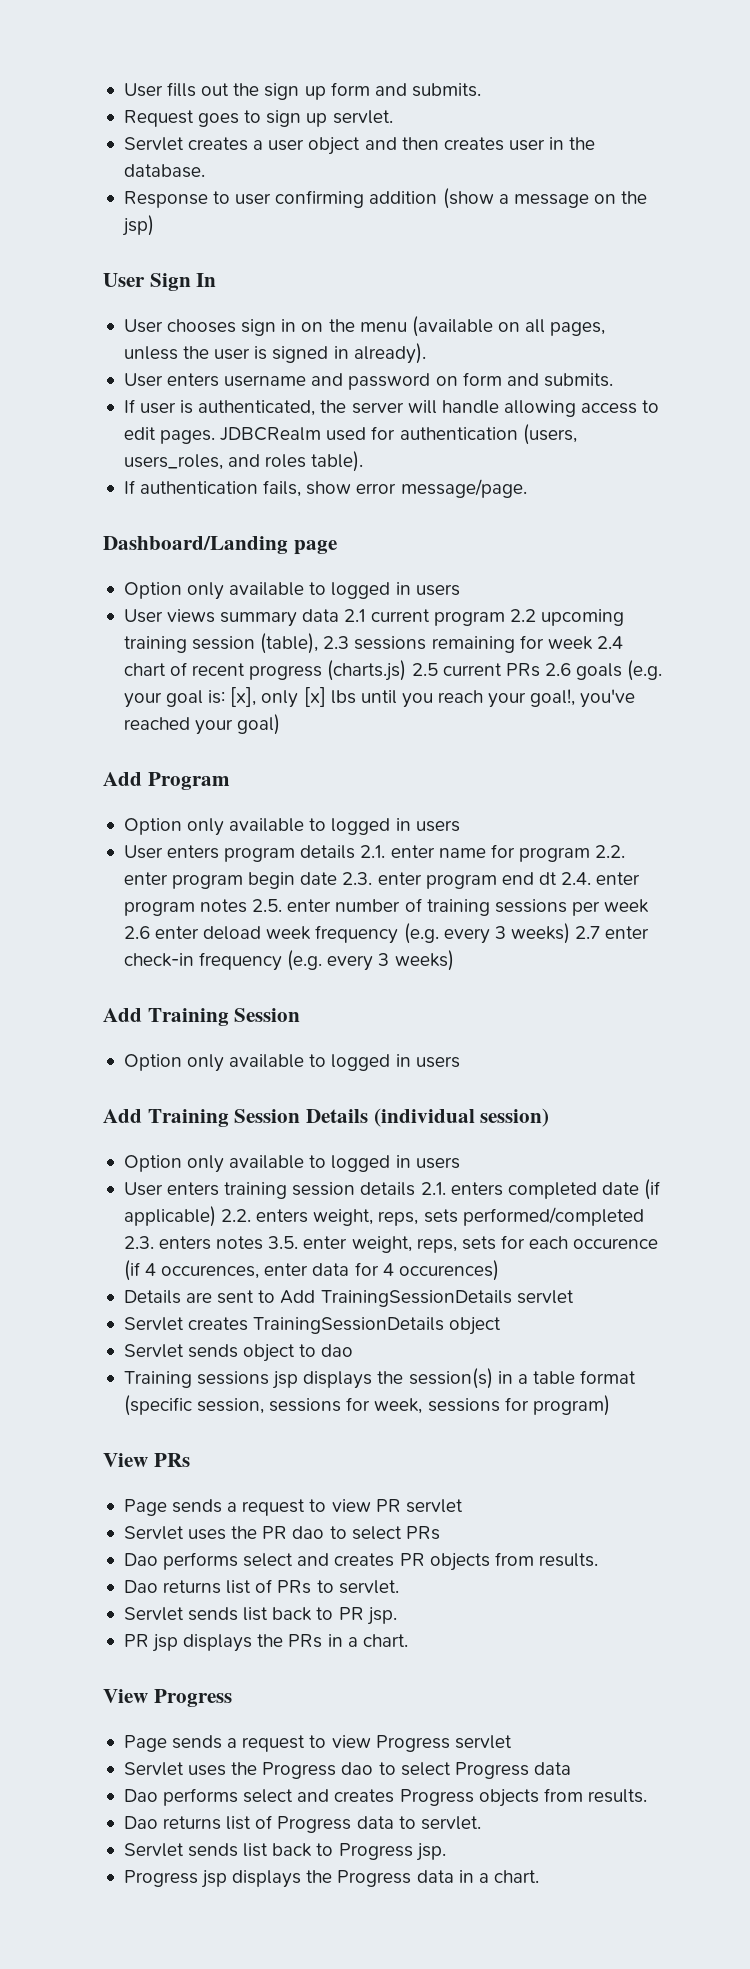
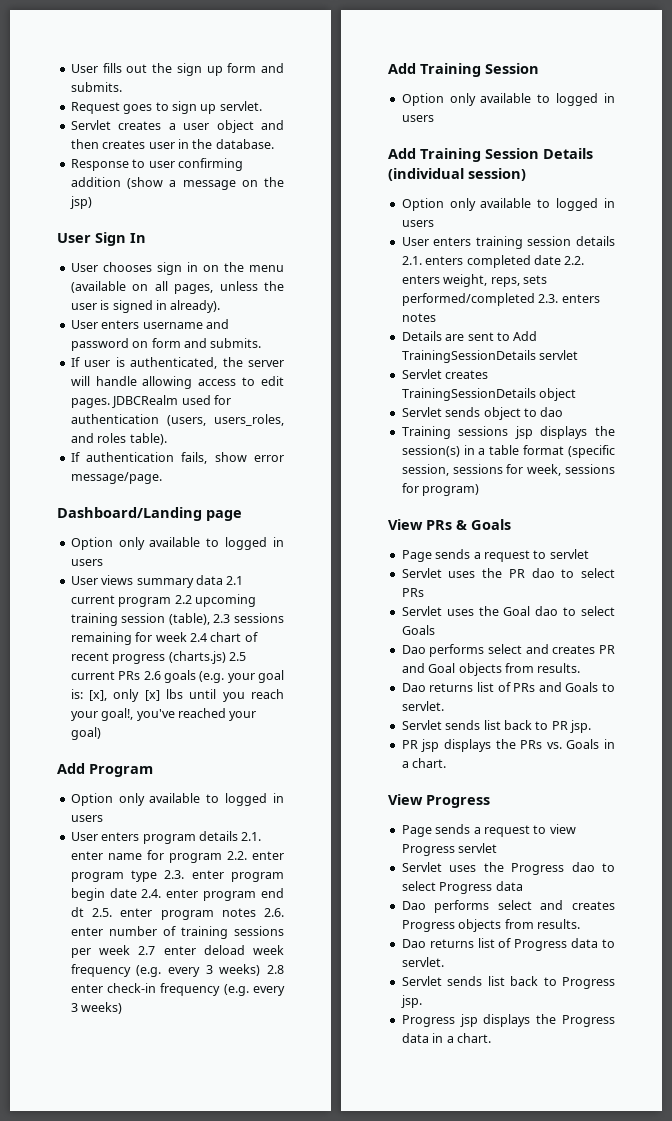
(244, 881) none -> [131,870,284,882] type 2.3. enter program
[342,872,373,885] 2.3. -> [141,889,162,898] 2.4.
[561,872,592,885] 2.4. -> [92,908,112,917] 2.5.
[252,899,283,912] 2.5. -> [264,908,284,917] 2.6.
[123,926,150,939] 2.6 -> [138,946,156,955] 2.7
[575,926,601,939] 2.7 -> [267,965,284,974] 2.8
[644,1179,661,1200] [123,1206,216,1227] (if applicable) -> (561, 260) none
[268,1235,659,1253] [123,1260,499,1281] 3.5. enter weight, reps, sets for each occurence (if 4 occurences, enter data for 4 occurences) -> (436, 317) none
[123,1499,401,1516] // Page sends a request to view PR -> [456,519,511,530] [401,549,547,562] & Goals // Page sends a request to
(440, 1533) none -> [401,606,615,616] [401,625,435,635] // Servlet uses the Goal dao to select Goals
(425, 1559) none -> [401,663,456,673] and Goal
(312, 1587) none -> [538,682,599,692] and Goals
(323, 1641) none -> [546,739,600,749] vs. Goals

